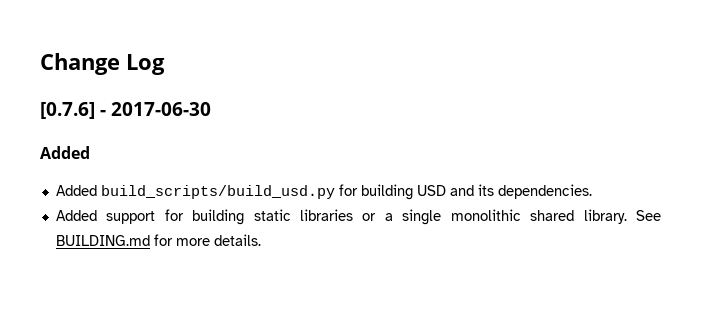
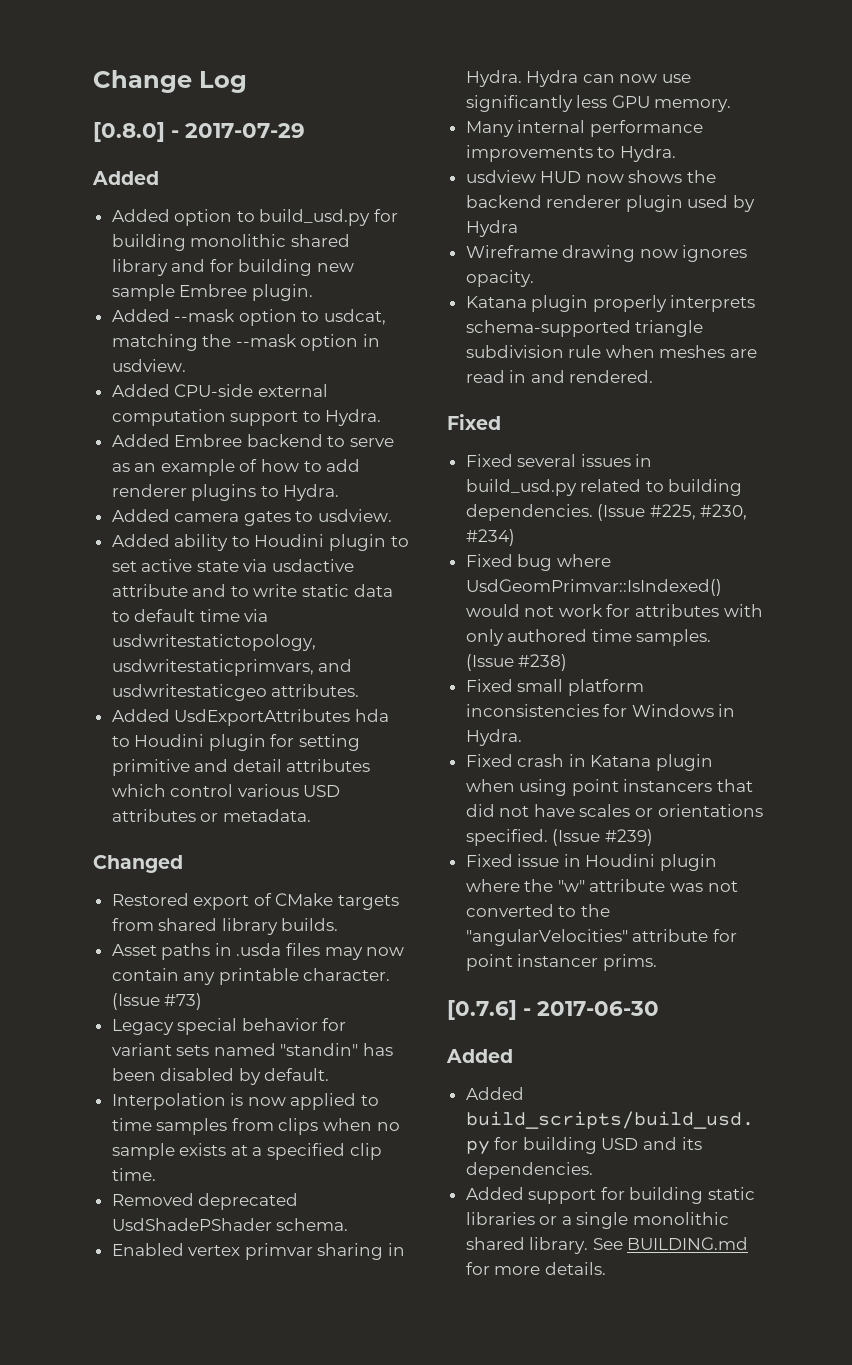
(165, 64) none -> [93,122,305,142] [92,171,159,185] [111,209,399,226] [111,234,350,251] [111,259,355,276] [111,284,313,301] [111,309,387,326] [111,334,381,351] [111,359,186,372] [111,384,328,397] [111,409,382,426] [111,434,395,447] [111,459,361,476] [111,484,340,501] [111,509,393,526] [111,534,409,551] [111,559,355,572] [111,584,393,597] [111,609,269,622] [111,634,316,651] [111,659,353,676] [111,684,360,701] [111,709,389,726] [111,734,361,751] [111,759,371,776] [111,784,341,797] [111,809,311,822] [93,855,183,873] [111,893,400,910] [111,918,339,935] [111,943,405,960] [111,968,391,985] [111,993,203,1010] [111,1018,347,1035] [111,1043,394,1056] [111,1068,330,1085] [111,1093,380,1110] [111,1118,400,1135] [111,1143,382,1160] [111,1168,156,1181] [111,1193,299,1210] [111,1218,349,1231] [111,1243,406,1260] [465,70,692,87] [465,95,732,112] [465,120,703,137] [465,145,676,162] [465,170,717,183] [465,195,756,212] [465,220,518,237] [465,245,748,262] [465,270,534,287] [465,295,756,312] [465,320,704,337] [465,345,758,358] [465,370,654,383] [447,414,501,430] [465,454,653,467] [465,479,743,496] [465,504,748,521] [465,529,515,546] [465,554,611,571] [465,579,722,596] [465,604,763,617] [465,629,712,646] [465,654,568,671] [465,679,644,696] [465,704,736,717] [465,729,522,746] [465,754,714,771] [465,779,754,796] [465,804,763,817] [465,829,653,846] [465,854,718,871] [465,879,738,892] [465,904,610,917] [465,929,737,946] [465,954,657,971] // [0.8.0] - 2017-07-29 // Added // Added option to build_usd.py for building monolithic shared library and for building new sample Embree plugin. // Added --mask option to usdcat, matching the --mask option in usdview. // Added CPU-side external computation support to Hydra. // Added Embree backend to serve as an example of how to add renderer plugins to Hydra. // Added camera gates to usdview. // Added ability to Houdini plugin to set active state via usdactive attribute and to write static data to default time via usdwritestatictopology, usdwritestaticprimvars, and usdwritestaticgeo attributes. // Added UsdExportAttributes hda to Houdini plugin for setting primitive and detail attributes which control various USD attributes or metadata. // Changed // Restored export of CMake targets from shared library builds. // Asset paths in .usda files may now contain any printable character. (Issue #73) // Legacy special behavior for variant sets named "standin" has been disabled by default. // Interpolation is now applied to time samples from clips when no sample exists at a specified clip time. // Removed deprecated UsdShadePShader schema. // Enabled vertex primvar sharing in Hydra. Hydra can now use significantly less GPU memory. // Many internal performance improvements to Hydra. // usdview HUD now shows the backend renderer plugin used by Hydra // Wireframe drawing now ignores opacity. // Katana plugin properly interprets schema-supported triangle subdivision rule when meshes are read in and rendered. // Fixed // Fixed several issues in build_usd.py related to building dependencies. (Issue #225, #230, #234) // Fixed bug where UsdGeomPrimvar::IsIndexed() would not work for attributes with only authored time samples. (Issue #238) // Fixed small platform inconsistencies for Windows in Hydra. // Fixed crash in Katana plugin when using point instancers that did not have scales or orientations specified. (Issue #239) // Fixed issue in Houdini plugin where the "w" attribute was not converted to the "angularVelocities" attribute for point instancer prims.

